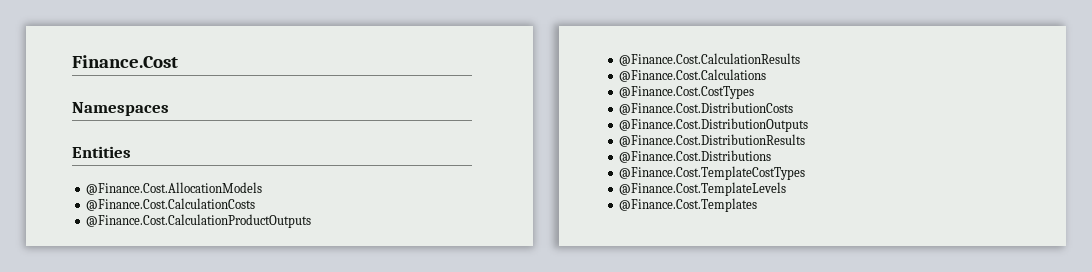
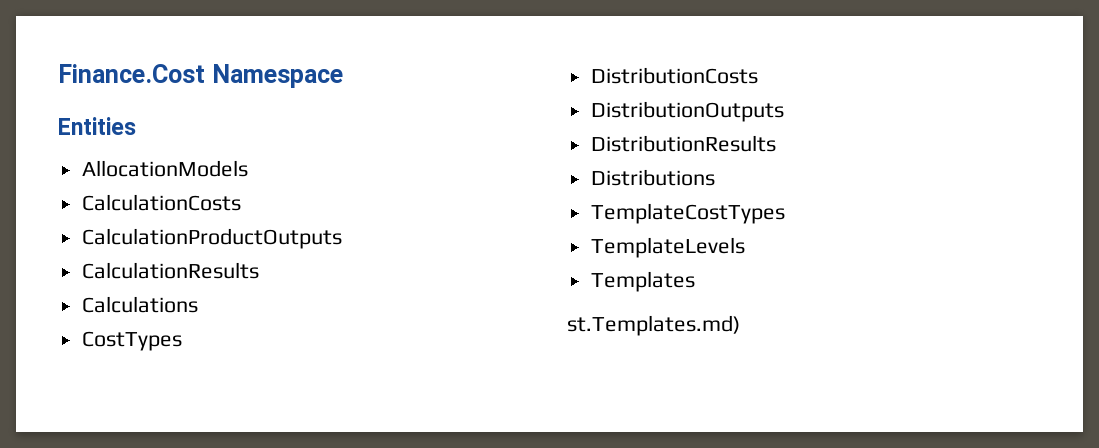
[72,102,169,116] // Namespaces -> [211,64,343,88] Namespace
[86,182,263,195] [86,198,256,211] [86,214,312,228] [619,53,801,66] [619,69,767,82] [619,86,755,99] [619,102,794,115] [619,118,809,132] [619,134,806,147] [619,150,772,163] [619,166,806,180] [619,182,787,196] [619,198,758,212] @Finance.Cost.AllocationModels // @Finance.Cost.CalculationCosts // @Finance.Cost.CalculationProductOutputs // @Finance.Cost.CalculationResults // @Finance.Cost.Calculations // @Finance.Cost.CostTypes // @Finance.Cost.DistributionCosts // @Finance.Cost.DistributionOutputs // @Finance.Cost.DistributionResults // @Finance.Cost.Distributions // @Finance.Cost.TemplateCostTypes // @Finance.Cost.TemplateLevels // @Finance.Cost.Templates -> [81,160,248,177] [81,194,241,211] [81,228,342,249] [81,262,259,279] [81,296,198,313] [81,331,182,351] [590,67,758,84] [590,101,784,122] [590,135,776,152] [590,169,715,186] [590,203,785,224] [590,237,745,258] [590,271,695,292] [567,315,740,336] AllocationModels // CalculationCosts // CalculationProductOutputs // CalculationResults // Calculations // CostTypes // DistributionCosts // DistributionOutputs // DistributionResults // Distributions // TemplateCostTypes // TemplateLevels // Templates // st.Templates.md)

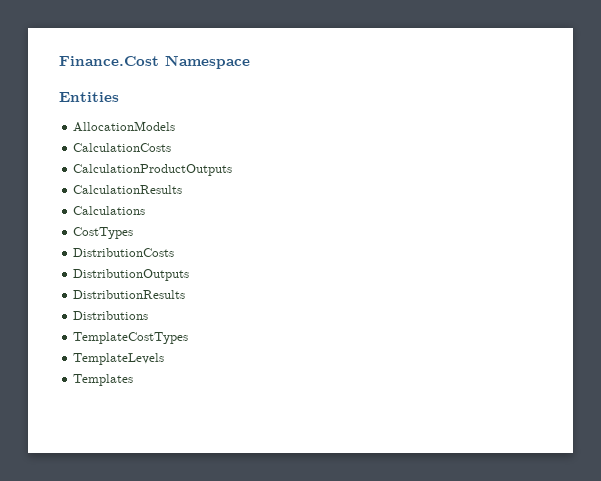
[567,315,740,336] // st.Templates.md) -> (134, 380) none

